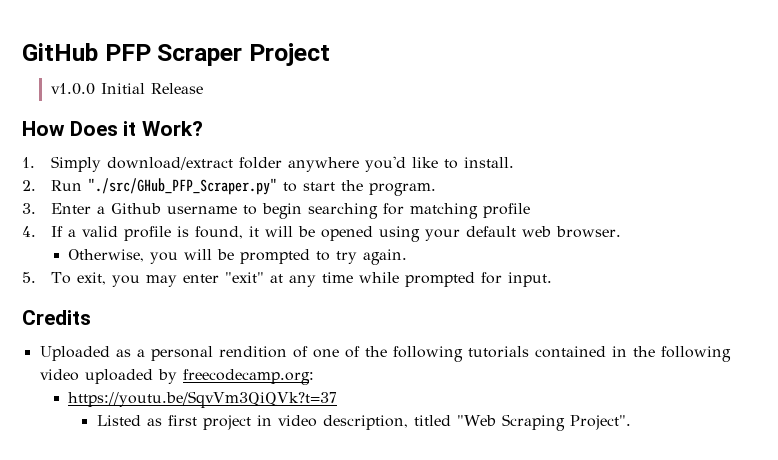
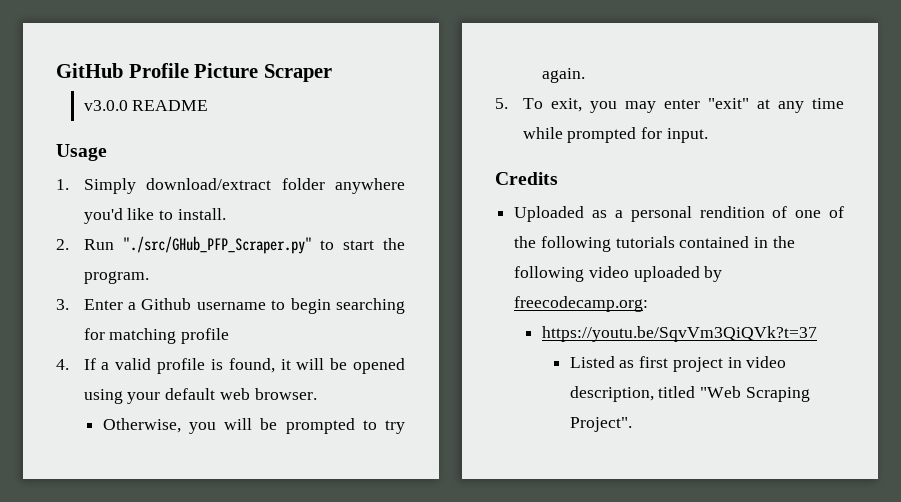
[104,44,151,61] PFP -> [128,63,259,78] Profile Picture
[248,43,330,66] [50,83,203,95] [22,121,204,136] Project // v1.0.0 Initial Release // How Does it Work? -> [83,100,209,111] [56,144,107,161] // v3.0.0 README // Usage

